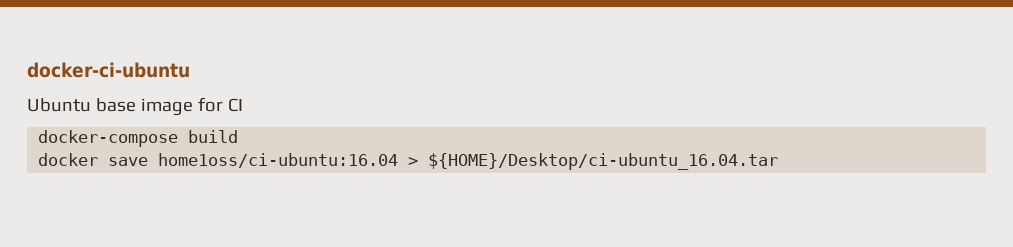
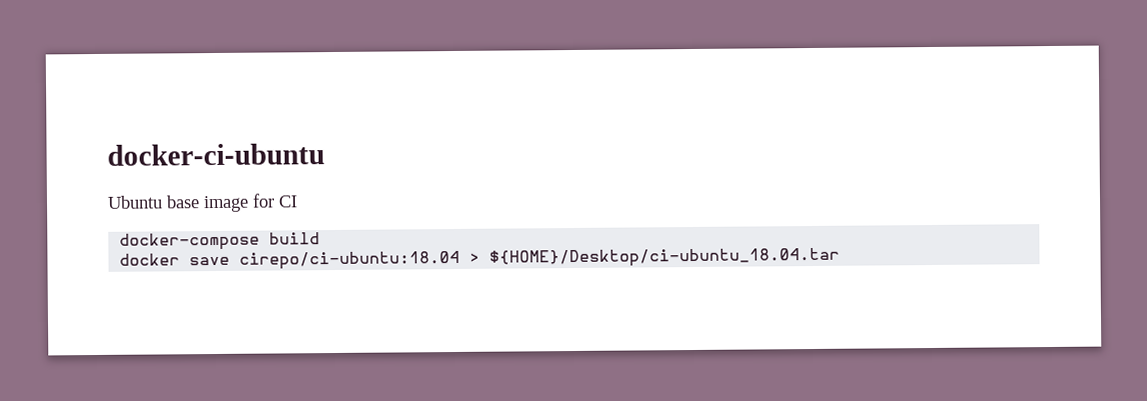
[158,153,779,170] home1oss/ci-ubuntu:16.04 > ${HOME}/Desktop/ci-ubuntu_16.04.tar -> [239,247,841,270] cirepo/ci-ubuntu:18.04 > ${HOME}/Desktop/ci-ubuntu_18.04.tar

